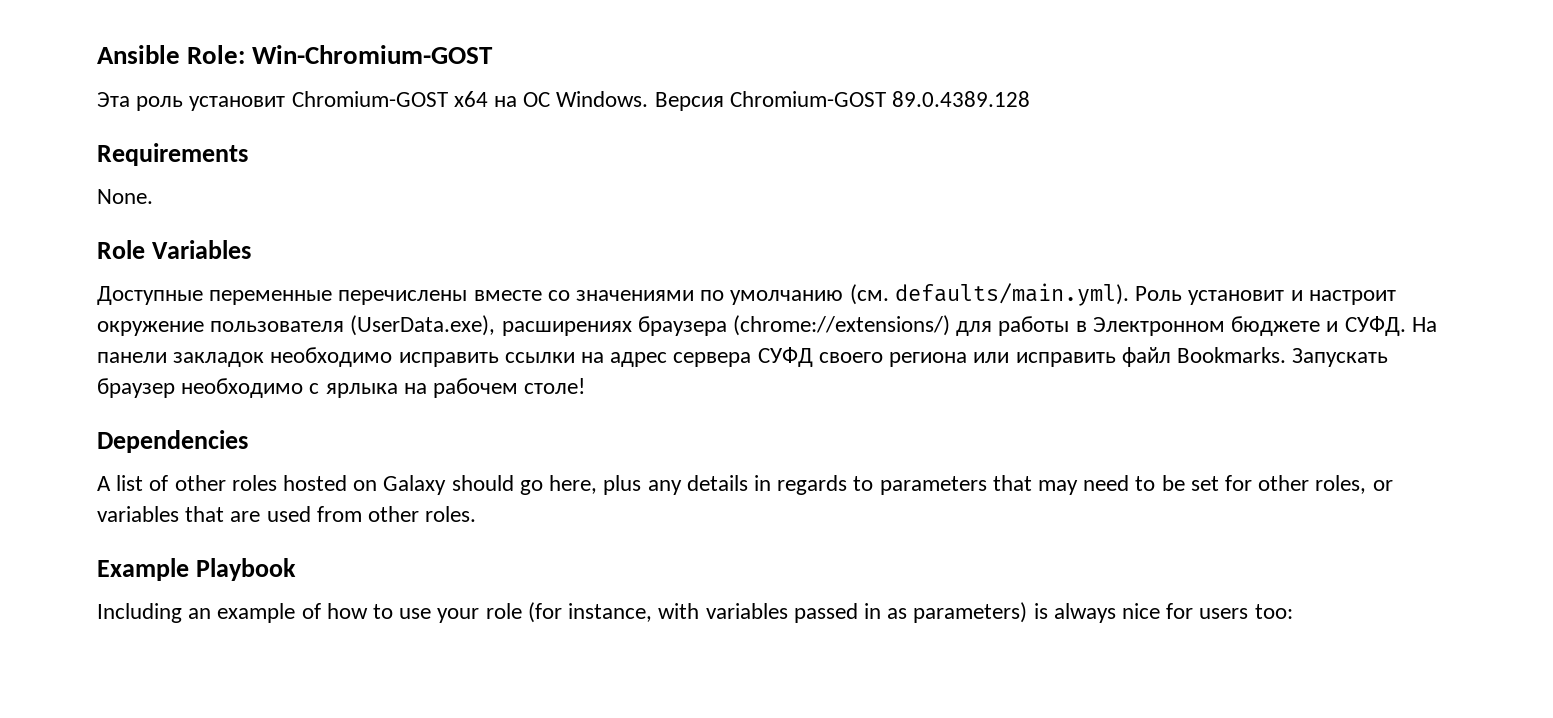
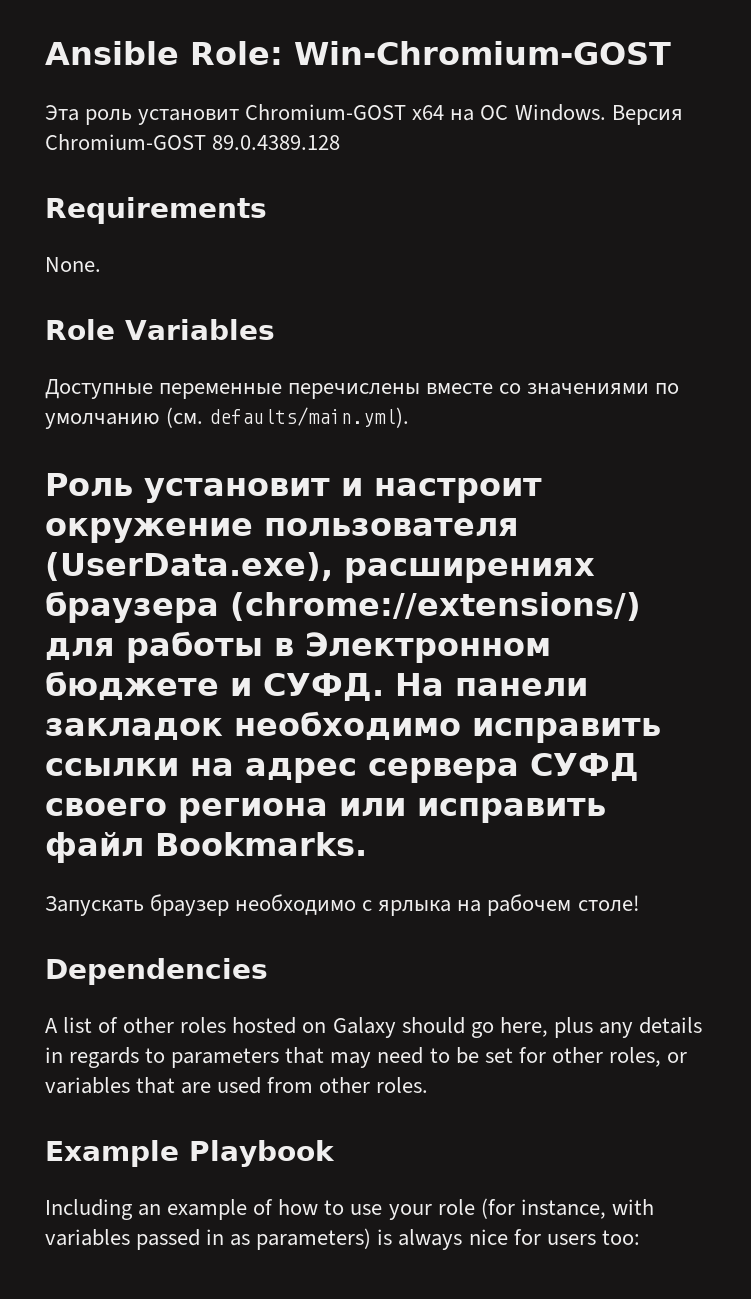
(1129, 294) none -> (410, 417) //
(1286, 355) none -> (367, 844) //

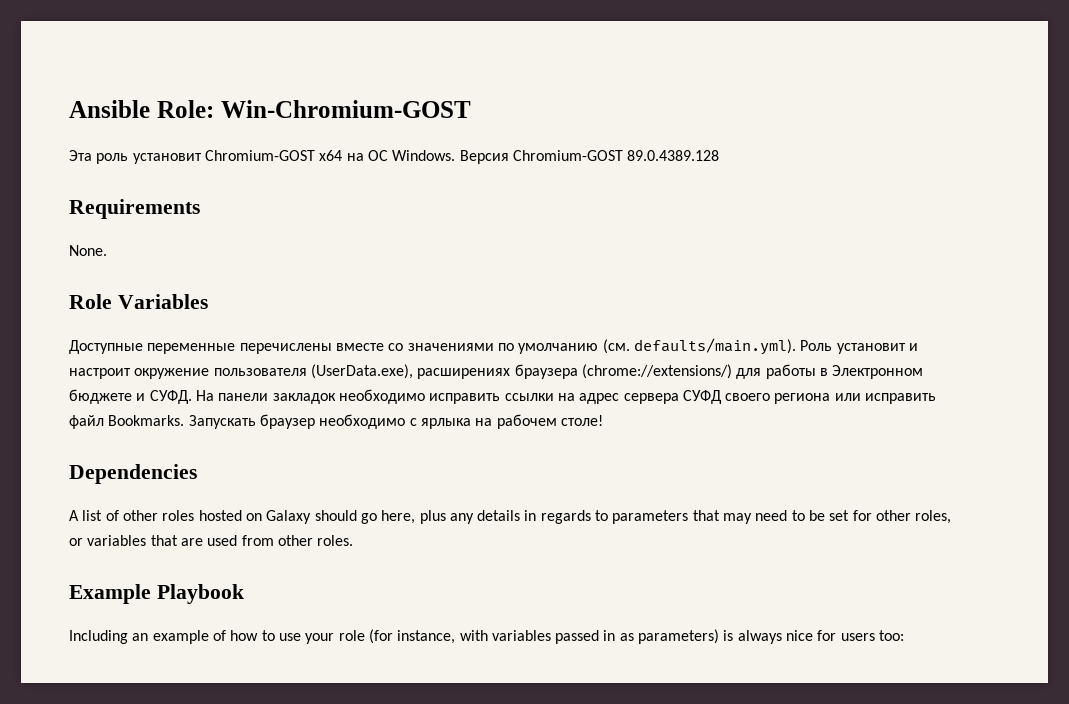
(410, 417) // -> (796, 346) none
(367, 844) // -> (185, 420) none

